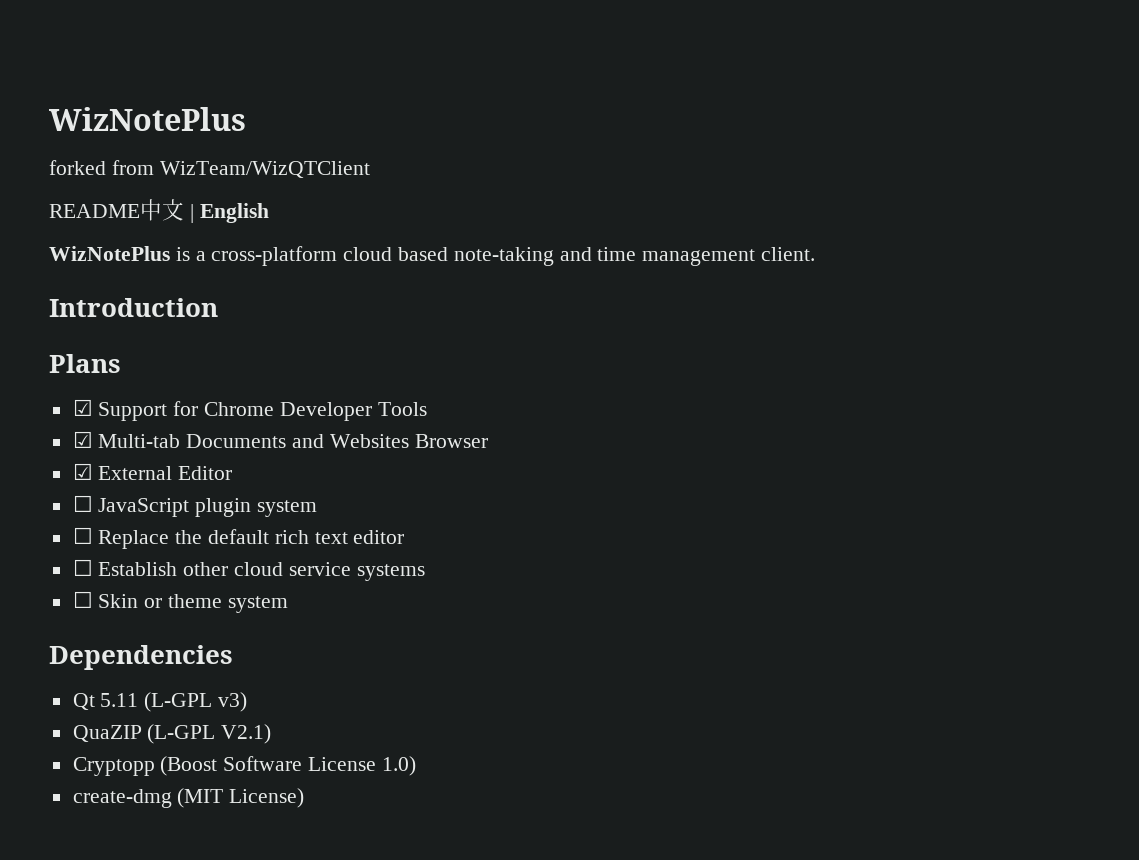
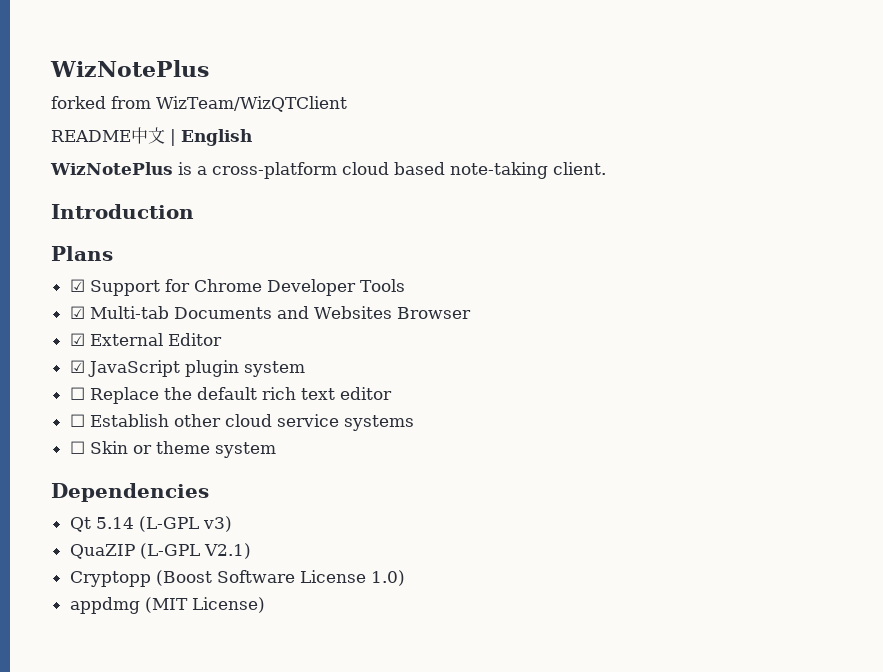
[559,247,756,266] and time management -> (548, 170) none
[72,495,93,512] ☐ -> [69,360,85,373] ☑
[100,693,139,707] 5.11 -> [95,517,134,529] 5.14
[72,789,172,808] create-dmg -> [69,597,140,614] appdmg

